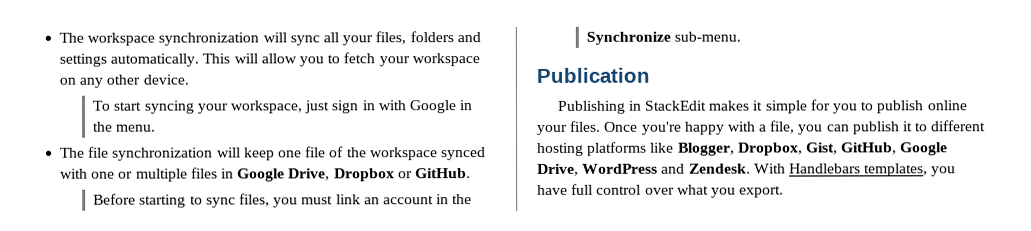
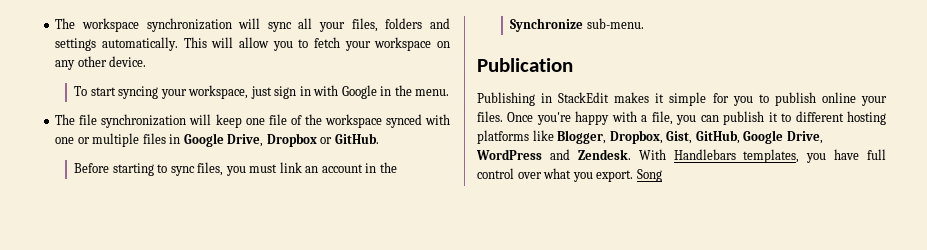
(785, 191) none -> [636,169,662,182] Song

